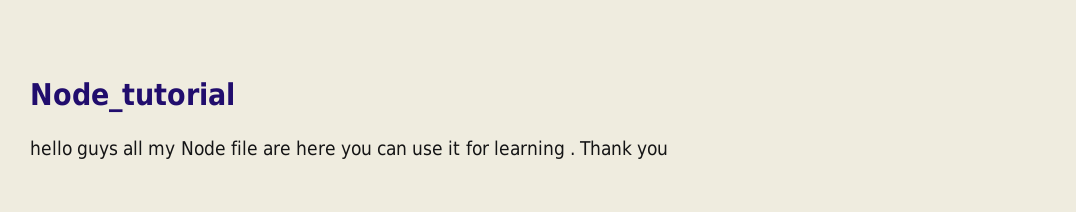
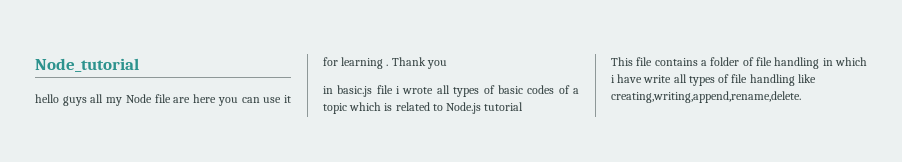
(669, 151) none -> [323,85,579,97] [323,102,524,114] [611,57,867,69] [611,74,816,86] [611,91,801,103] // in basic.js file i wrote all types of basic codes of a topic which is related to Node.js tutorial // This file contains a folder of file handling in which i have write all types of file handling like creating,writing,append,rename,delete.

